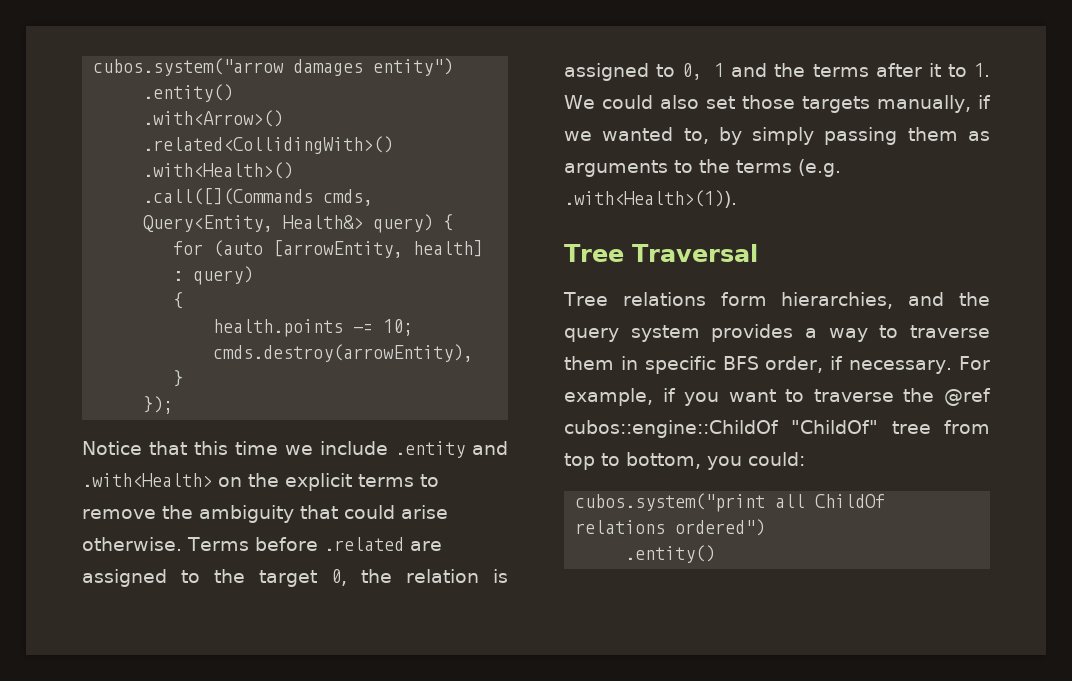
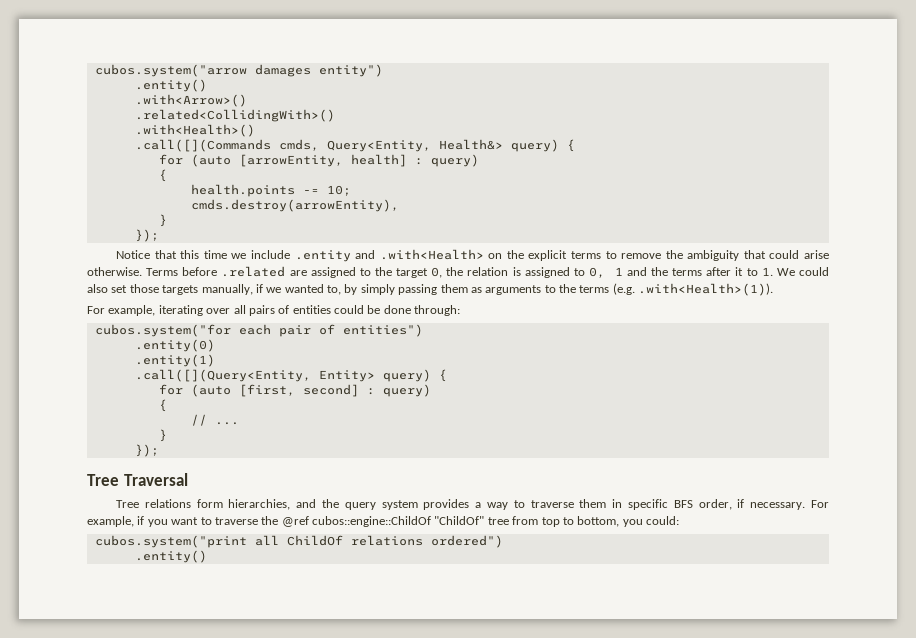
(737, 199) none -> [87,305,461,316] [94,324,423,337] [134,339,215,352] [134,354,215,367] [134,369,447,382] [158,384,431,397] [158,399,167,412] [190,414,239,426] [158,429,167,442] [134,444,159,457] // For example, iterating over all pairs of entities could be done through: // cubos.system("for each pair of entities") // .entity(0) // .entity(1) // .call([](Query<Entity, Entity> query) { // for (auto [first, second] : query) // { // // ... // } // });

